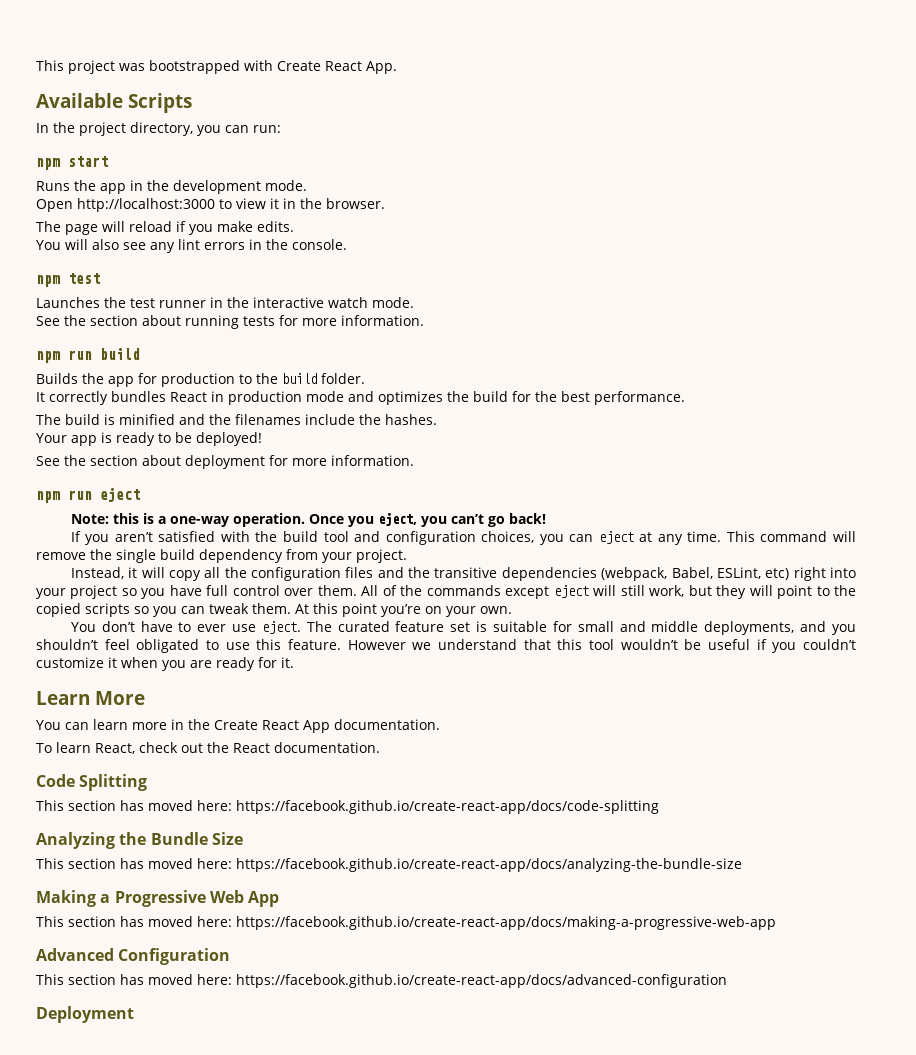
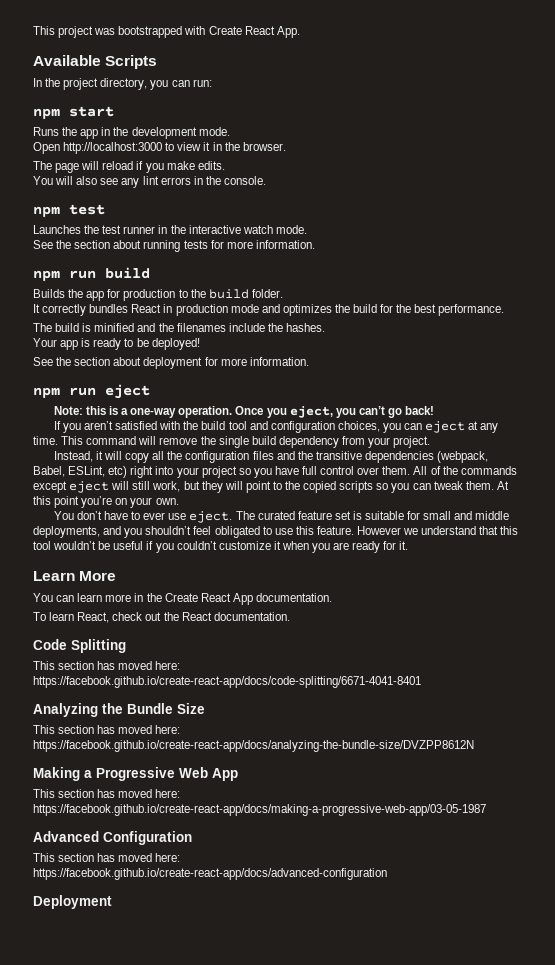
[236,800,659,814] https://facebook.github.io/create-react-app/docs/code-splitting -> [33,676,421,688] https://facebook.github.io/create-react-app/docs/code-splitting/6671-4041-8401
[236,858,742,872] https://facebook.github.io/create-react-app/docs/analyzing-the-bundle-size -> [33,740,474,752] https://facebook.github.io/create-react-app/docs/analyzing-the-bundle-size/DVZPP8612N
[236,916,776,930] https://facebook.github.io/create-react-app/docs/making-a-progressive-web-app -> [33,804,486,816] https://facebook.github.io/create-react-app/docs/making-a-progressive-web-app/03-05-1987

